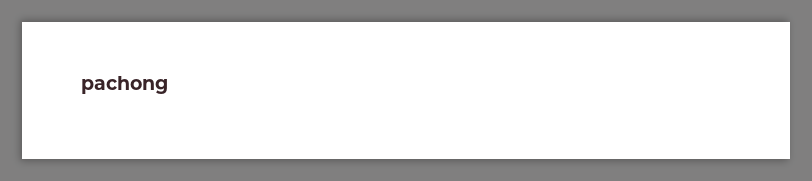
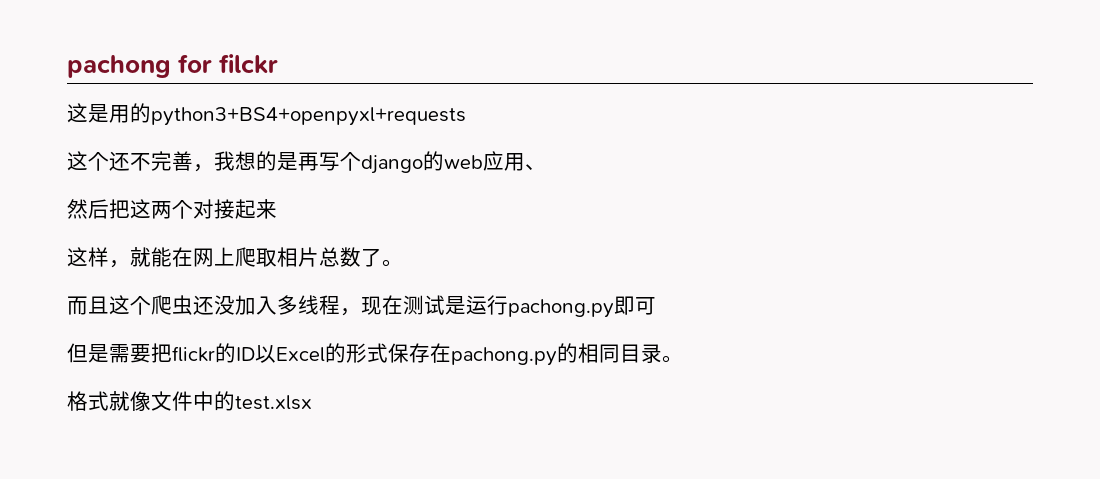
(168, 85) none -> [178,54,279,74] [67,103,466,126] [67,151,546,174] [67,199,277,219] [67,247,403,268] [67,295,656,318] [67,343,683,366] [67,391,312,411] for filckr // 这是用的python3+BS4+openpyxl+requests // 这个还不完善，我想的是再写个django的web应用、 // 然后把这两个对接起来 // 这样，就能在网上爬取相片总数了。 // 而且这个爬虫还没加入多线程，现在测试是运行pachong.py即可 // 但是需要把flickr的ID以Excel的形式保存在pachong.py的相同目录。 // 格式就像文件中的test.xlsx

